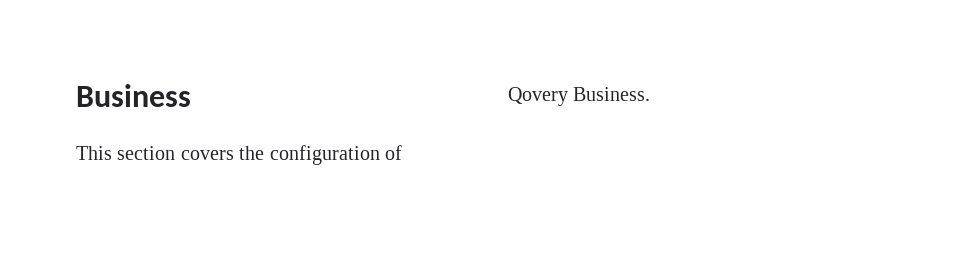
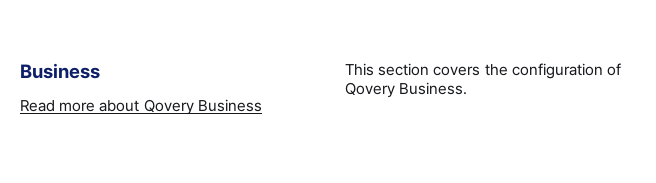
[76,84,191,107] Business -> [20,63,100,79] [20,99,262,115] Business // Read more about Qovery Business

